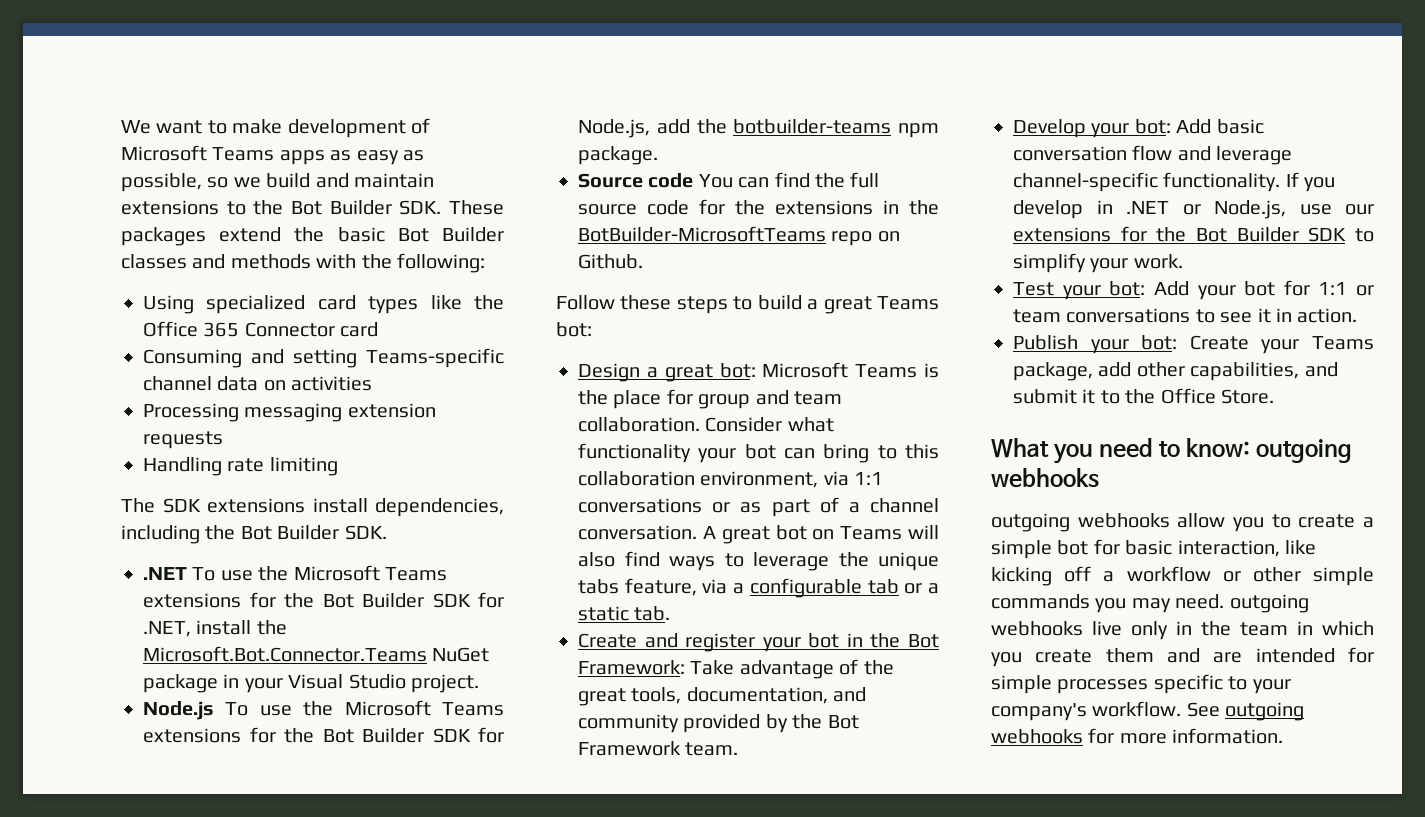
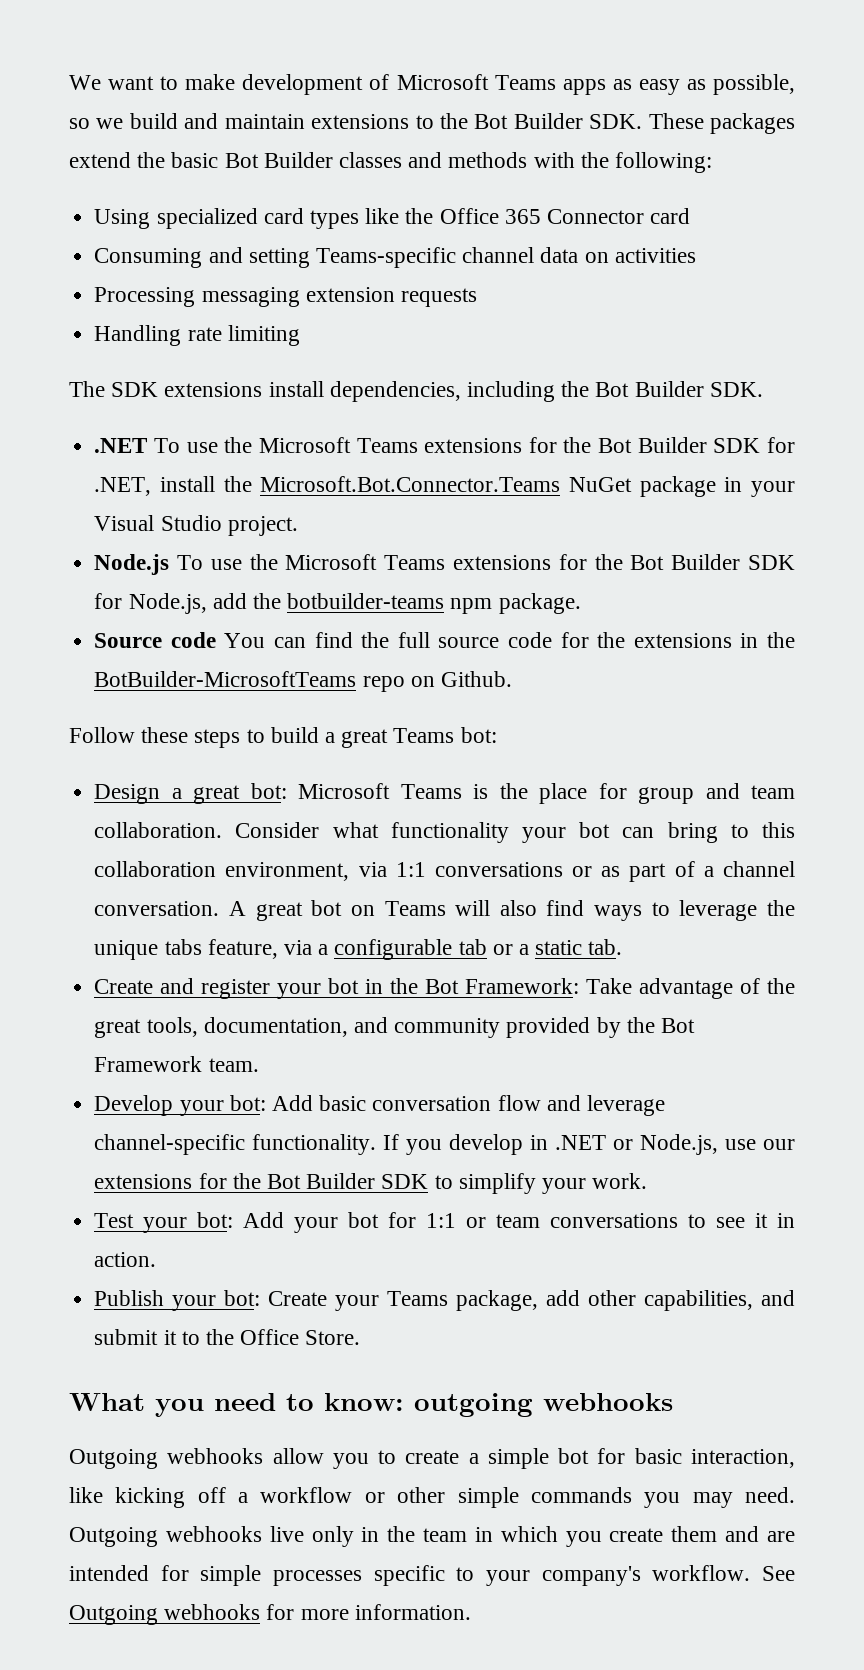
[991,513,1070,532] outgoing -> [69,1449,158,1469] Outgoing
[1229,594,1309,613] outgoing -> [69,1527,158,1547] Outgoing
[1225,702,1305,721] outgoing -> [69,1605,158,1625] Outgoing

